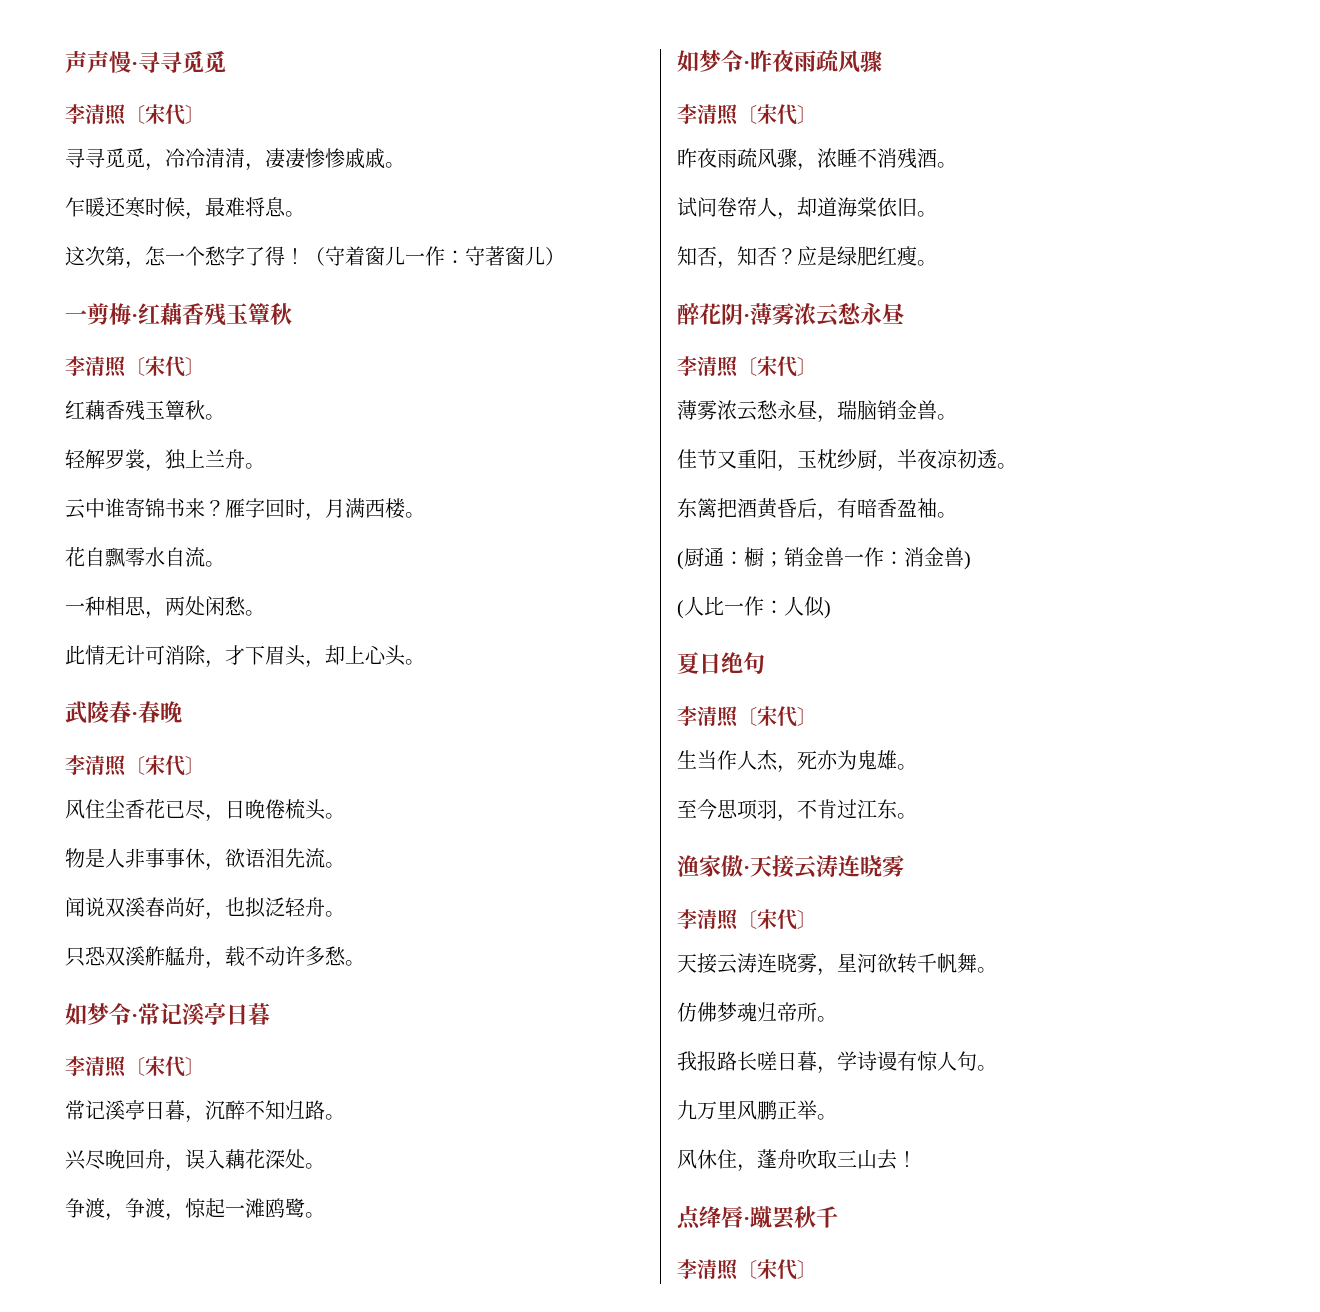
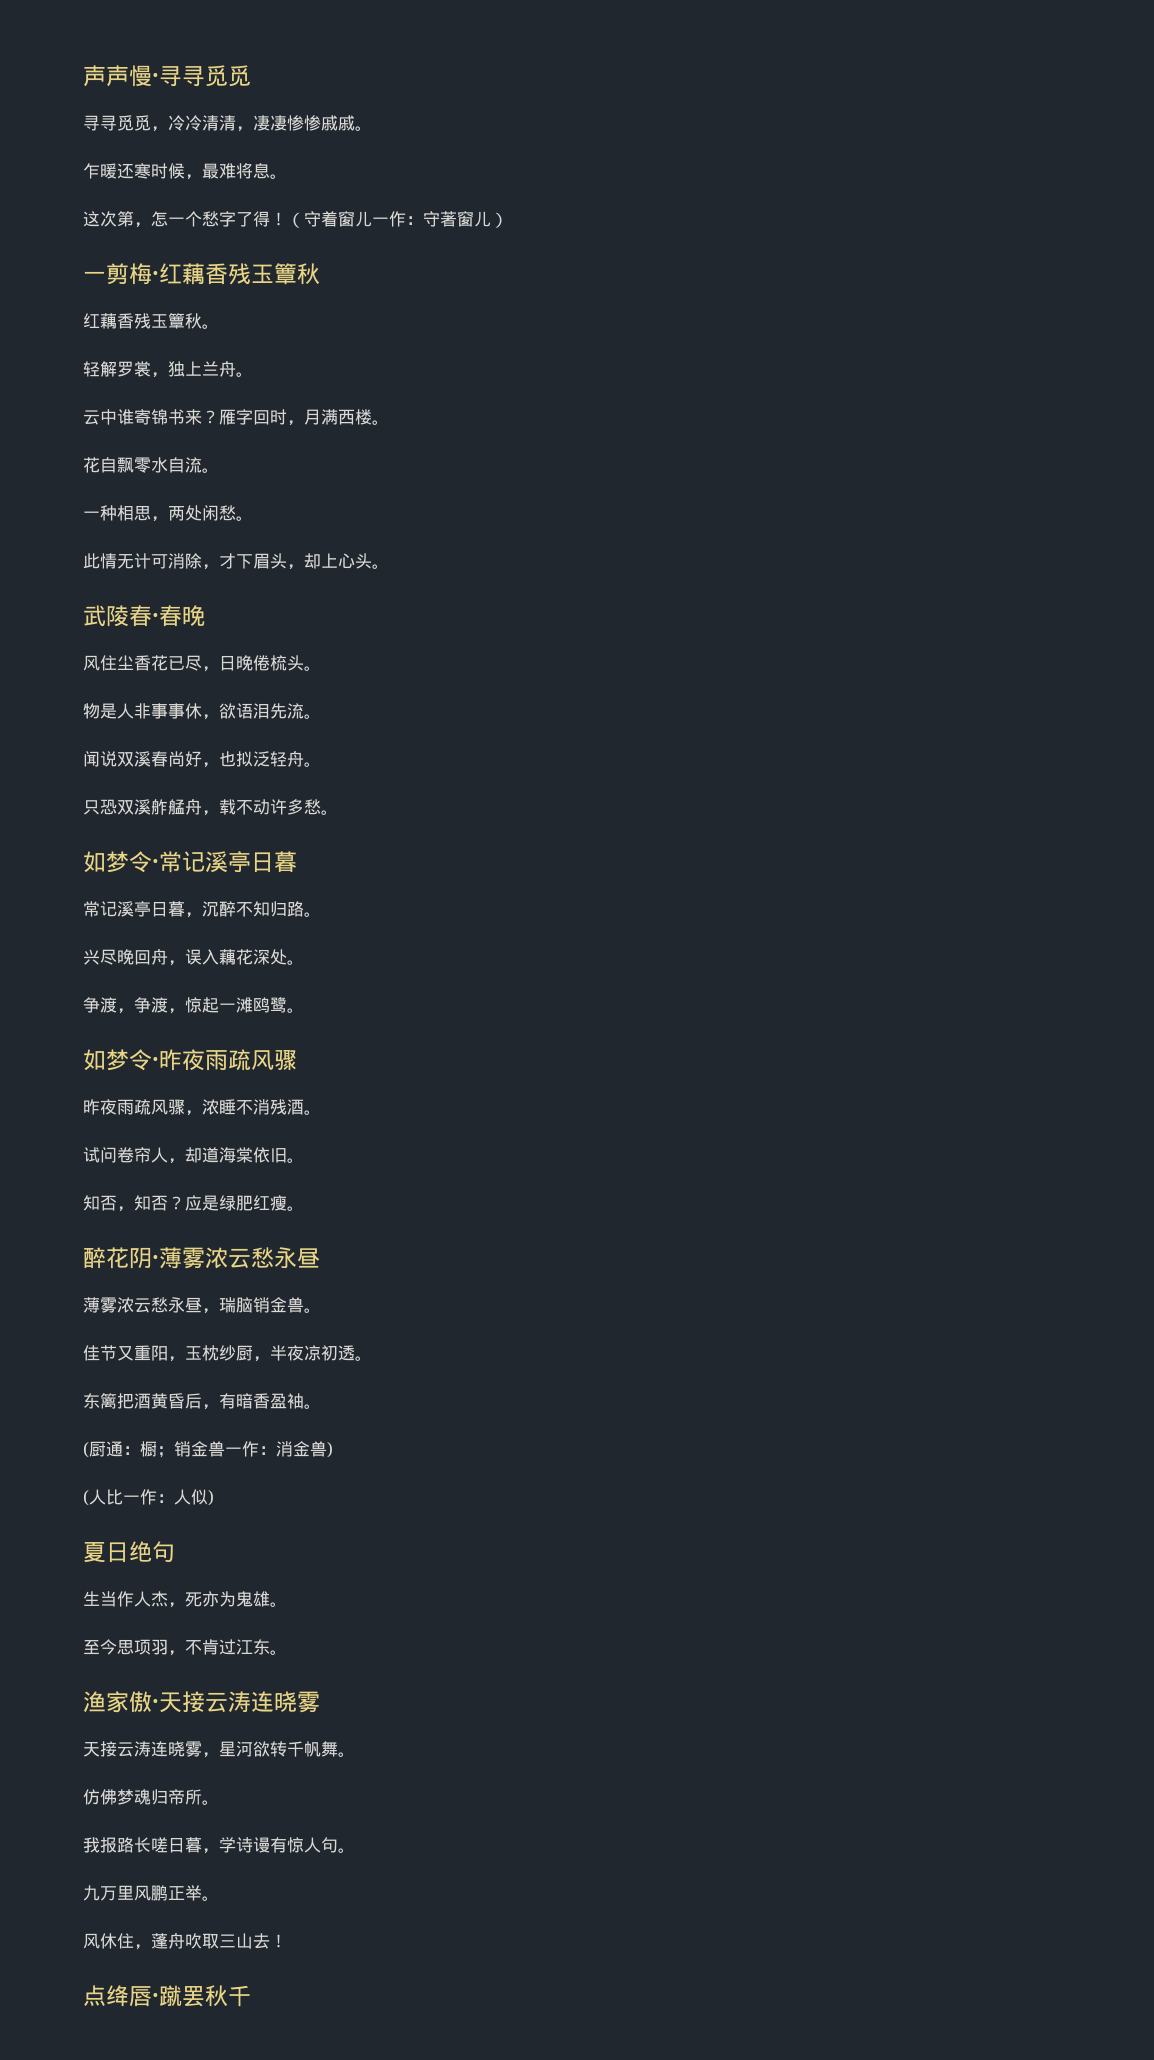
[65,104,205,126] // 李清照〔宋代〕 -> (251, 76) none
[65,356,205,378] // 李清照〔宋代〕 -> (320, 274) none
[65,755,205,777] // 李清照〔宋代〕 -> (205, 615) none
[65,1056,205,1078] // 李清照〔宋代〕 -> (297, 861) none
[677,104,817,126] // 李清照〔宋代〕 -> (297, 1060) none
[677,356,817,378] // 李清照〔宋代〕 -> (320, 1258) none
[677,706,817,728] // 李清照〔宋代〕 -> (175, 1551) none
[677,909,817,931] // 李清照〔宋代〕 -> (320, 1702) none
[677,1259,817,1281] // 李清照〔宋代〕 -> (251, 1996) none

